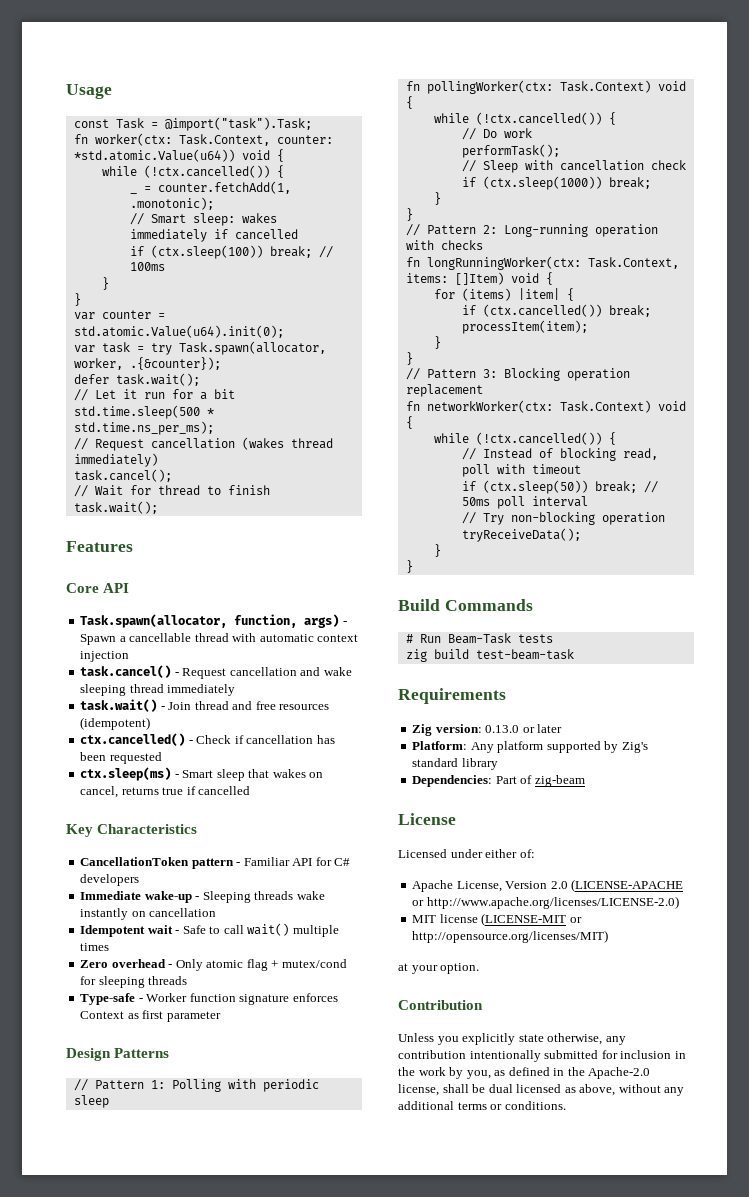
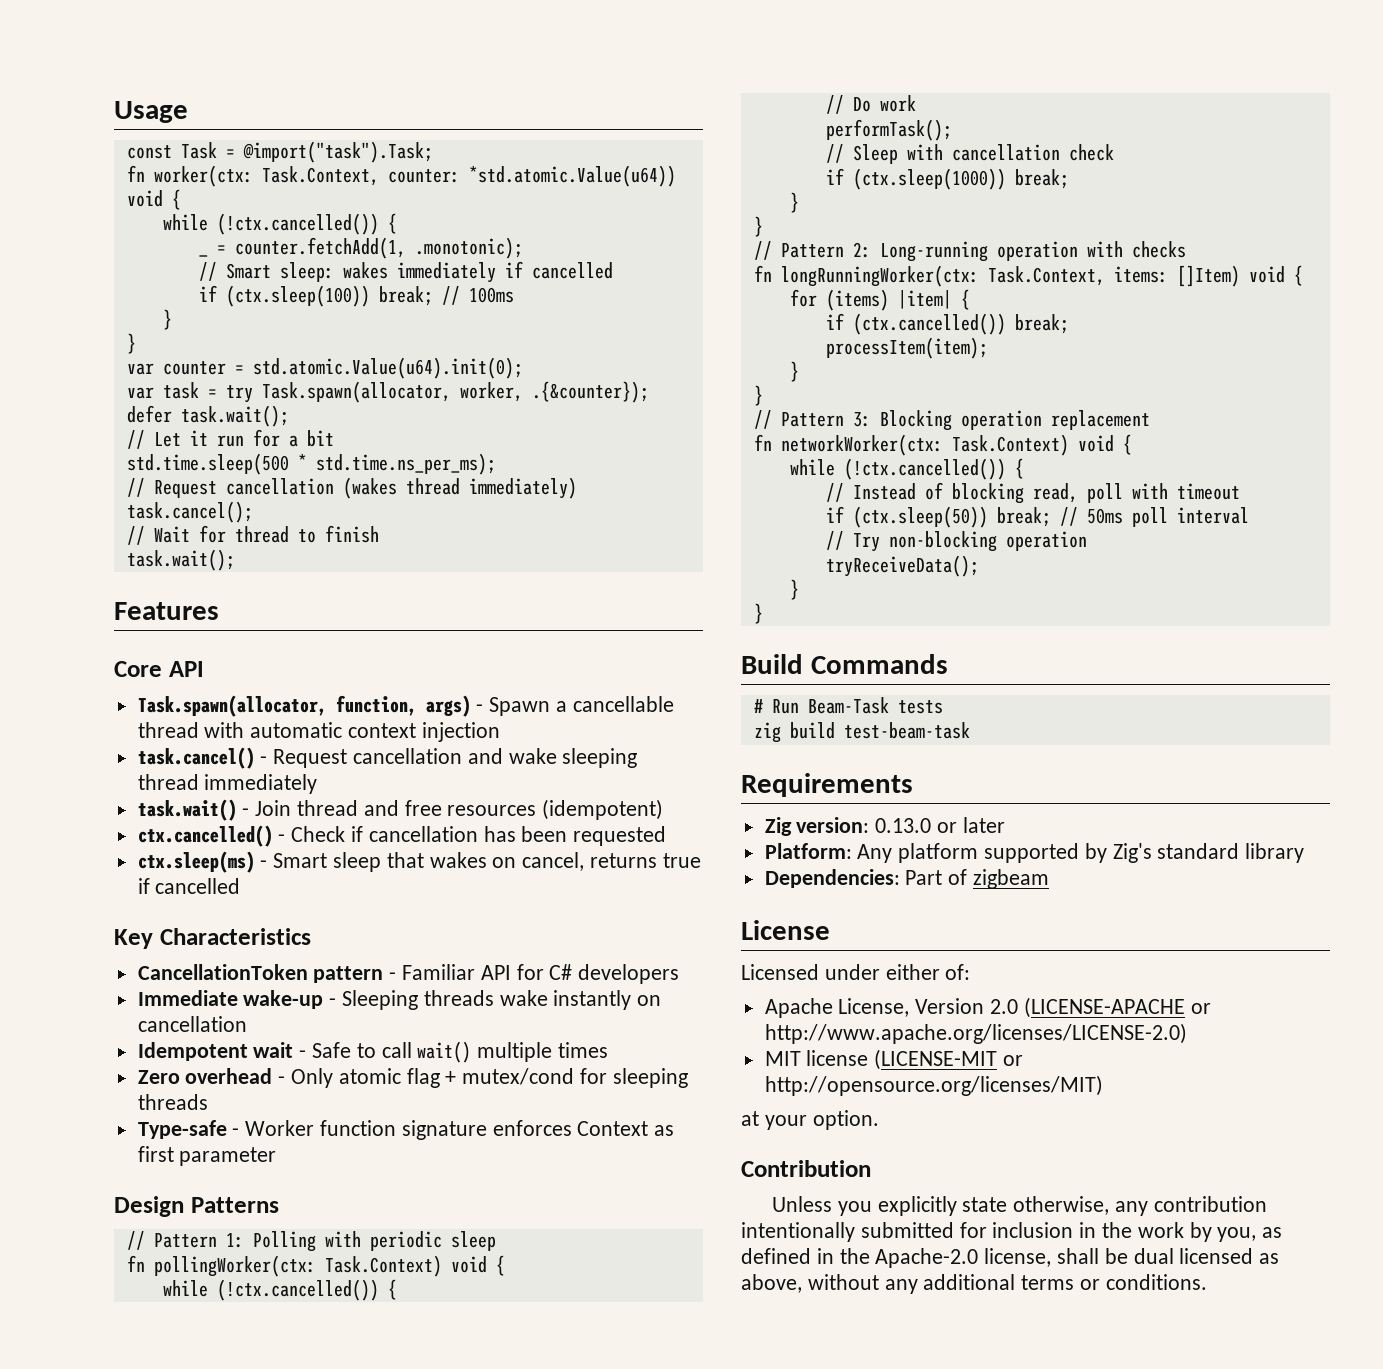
[534,775,585,787] zig-beam -> [973,869,1050,889] zigbeam

